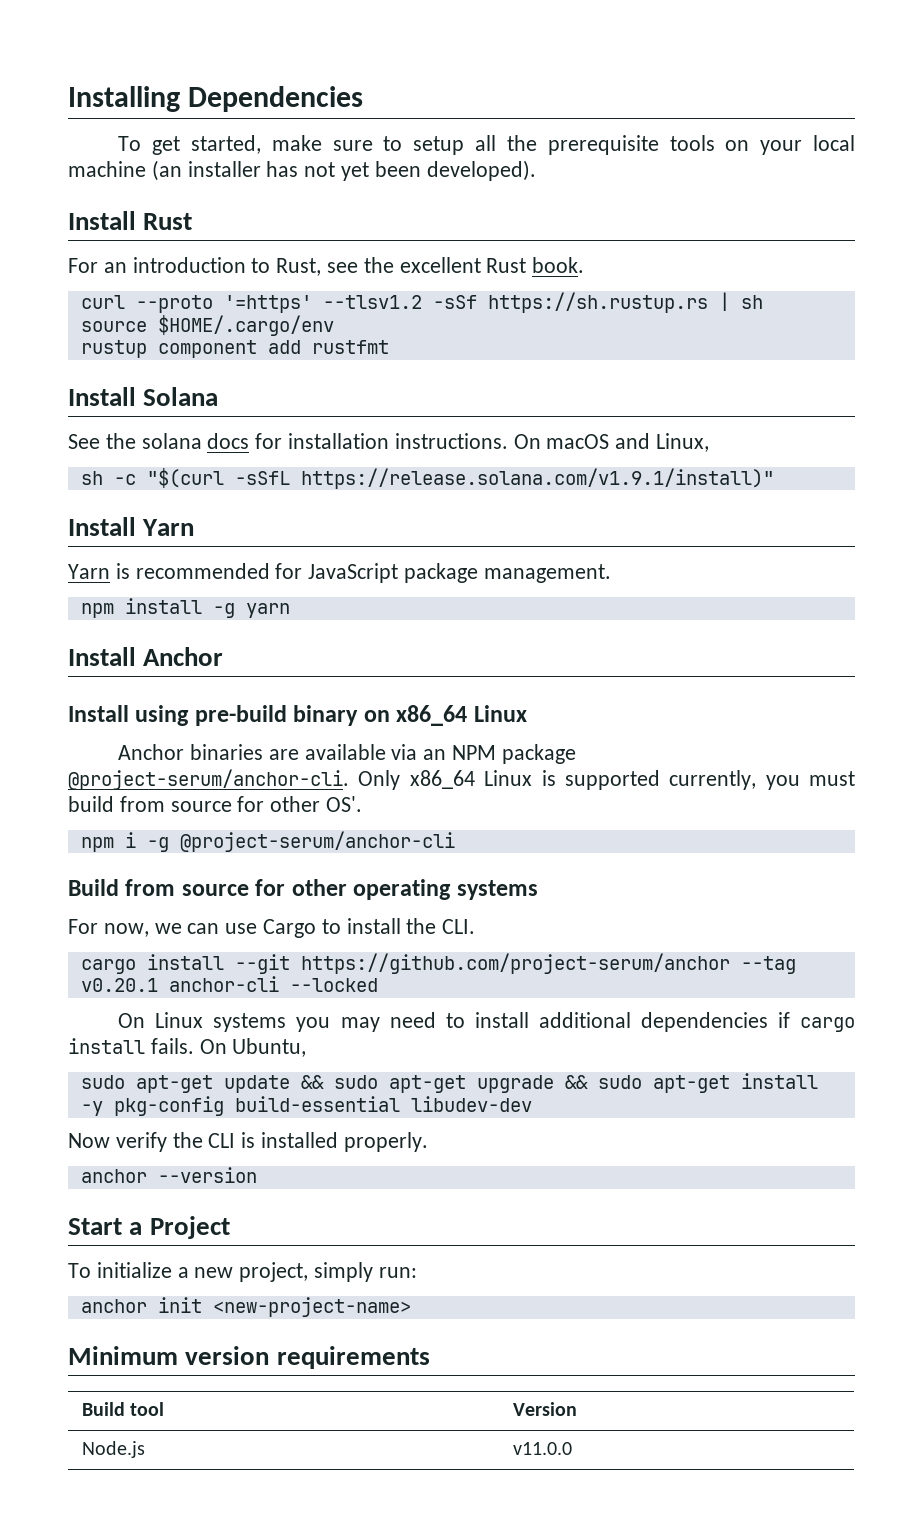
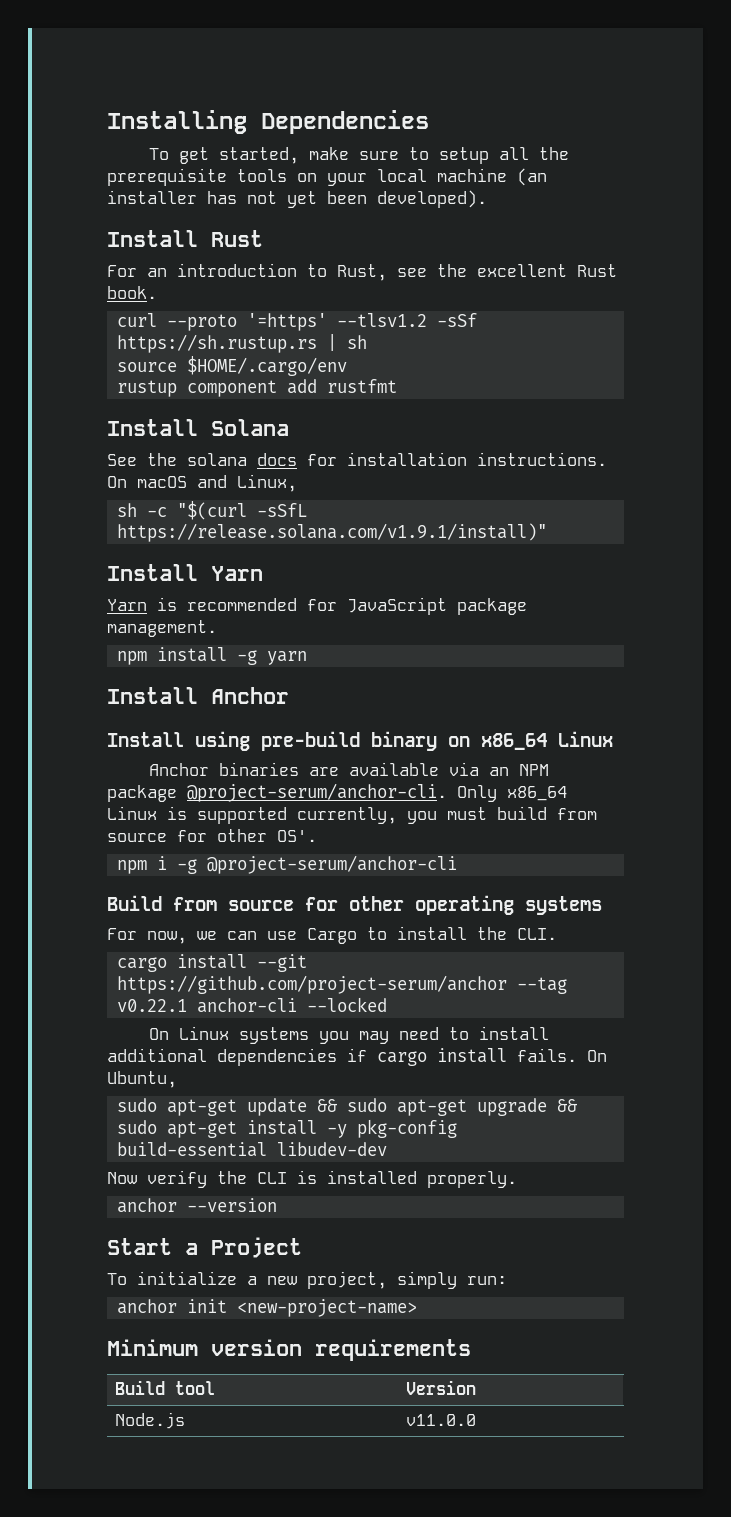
[80,978,158,992] v0.20.1 -> [117,999,188,1012] v0.22.1

